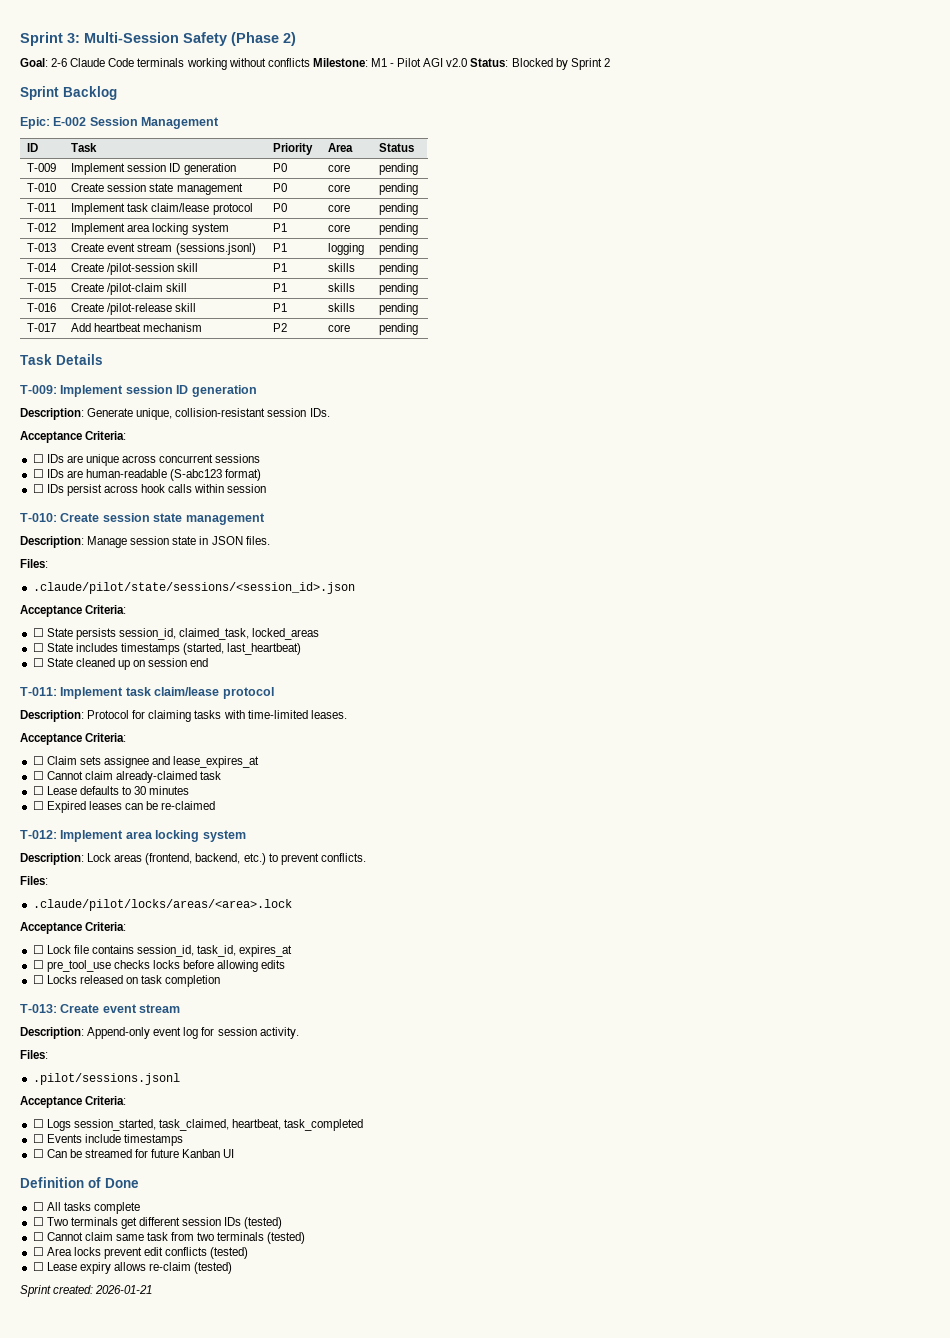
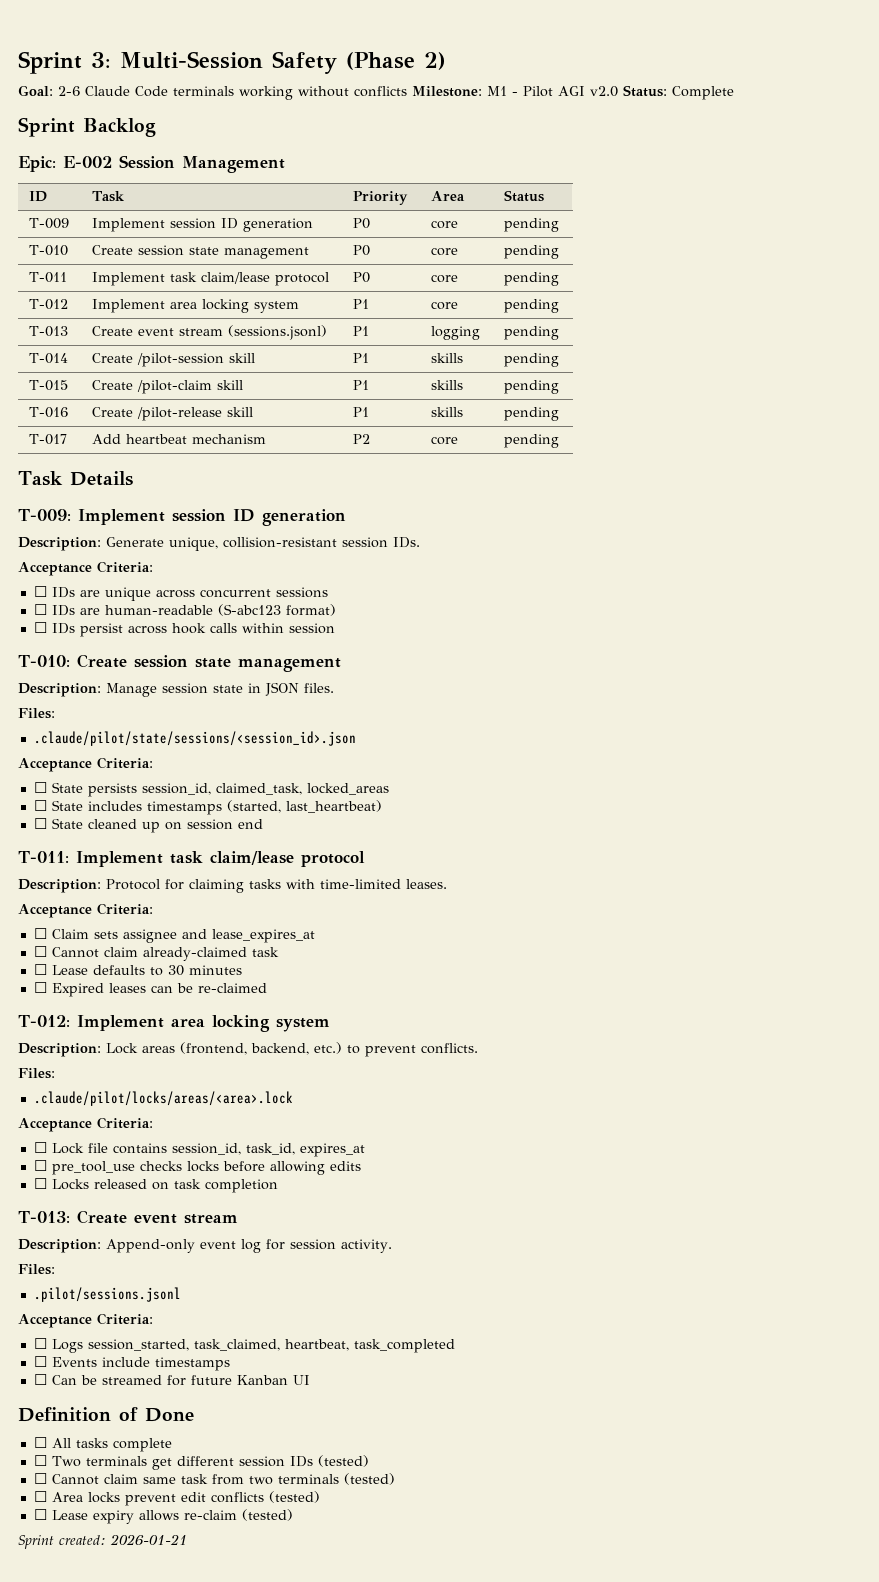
[511,58,610,70] Blocked by Sprint 2 -> [672,86,734,100] Complete

